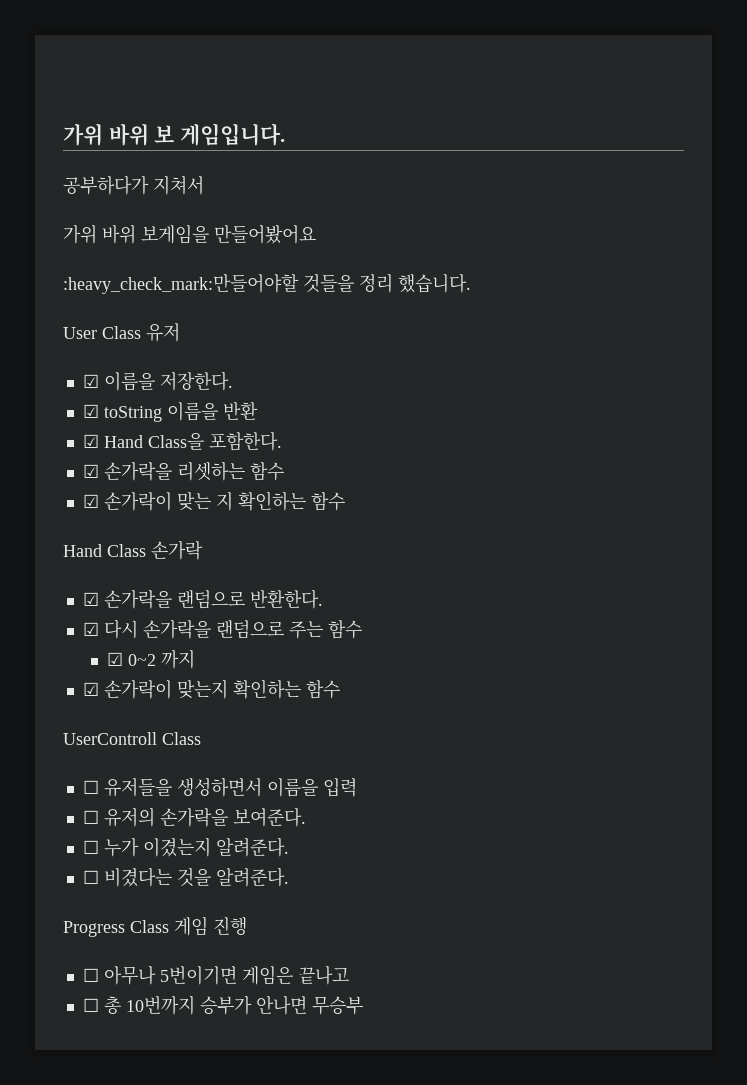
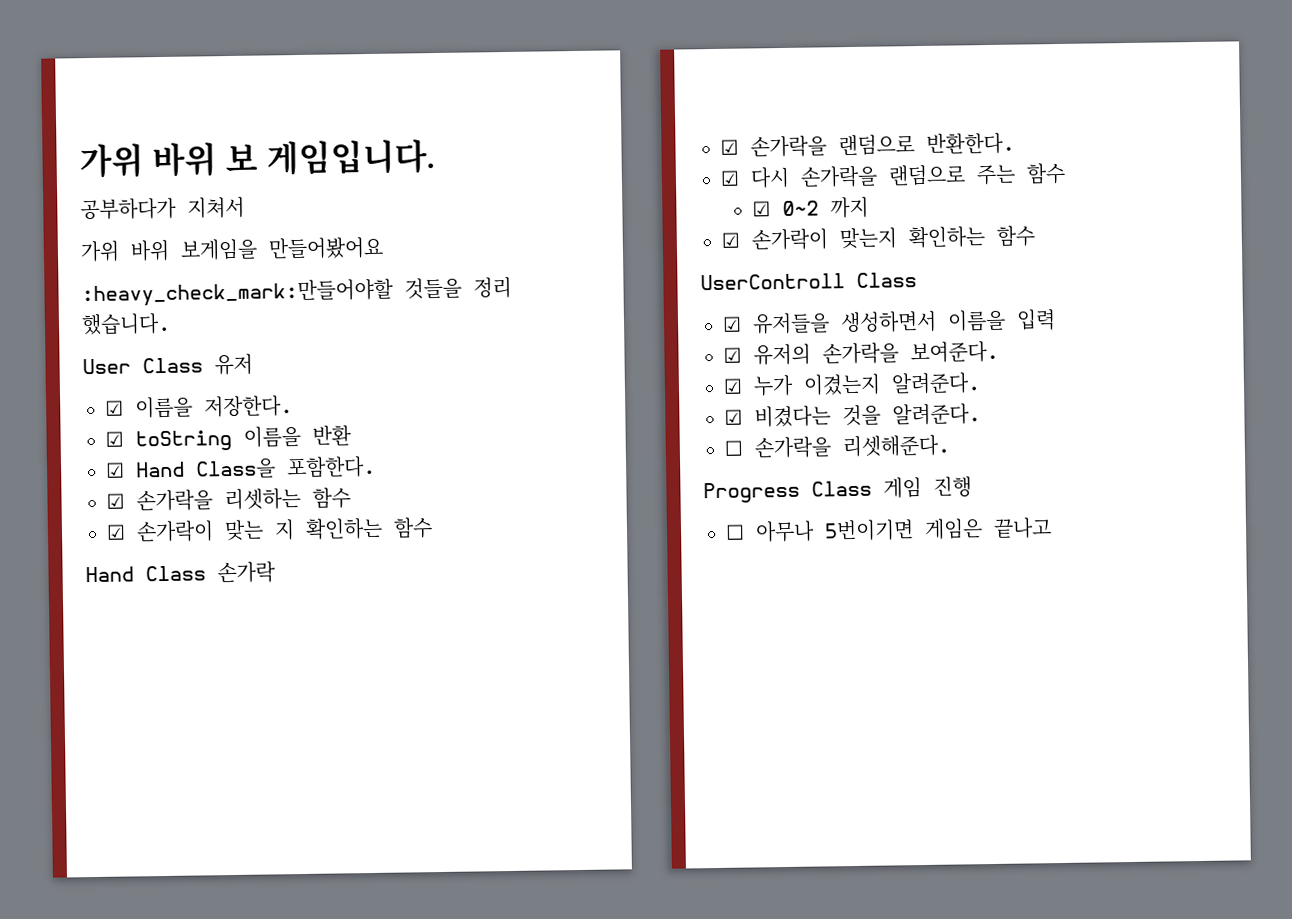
[82,780,99,794] ☐ -> [722,316,742,332] ☑
[82,810,99,824] ☐ -> [723,347,742,363] ☑
[82,840,99,854] ☐ -> [723,378,743,394] ☑
[82,870,99,884] ☐ -> [724,409,743,425] ☑
(289, 877) none -> [724,434,950,459] // ☐ 손가락을 리셋해준다.
[82,995,363,1015] // ☐ 총 10번까지 승부가 안나면 무승부 -> (1052, 528) none

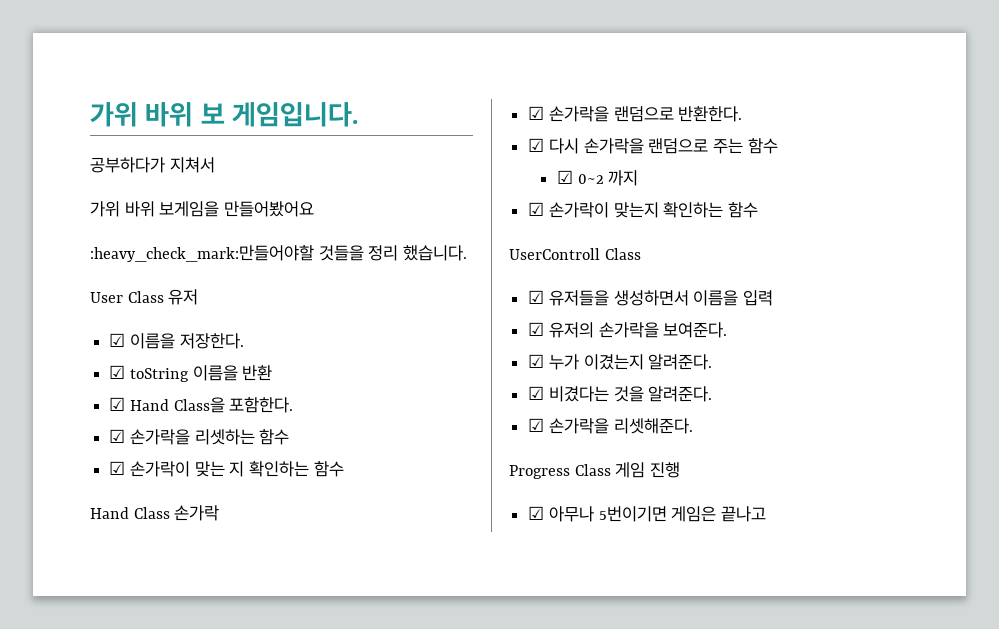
[724,440,743,456] ☐ -> [528,418,545,432] ☑
[725,524,745,540] ☐ -> [528,506,545,520] ☑

